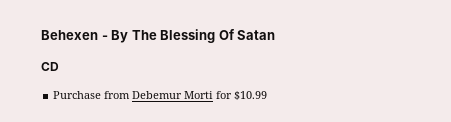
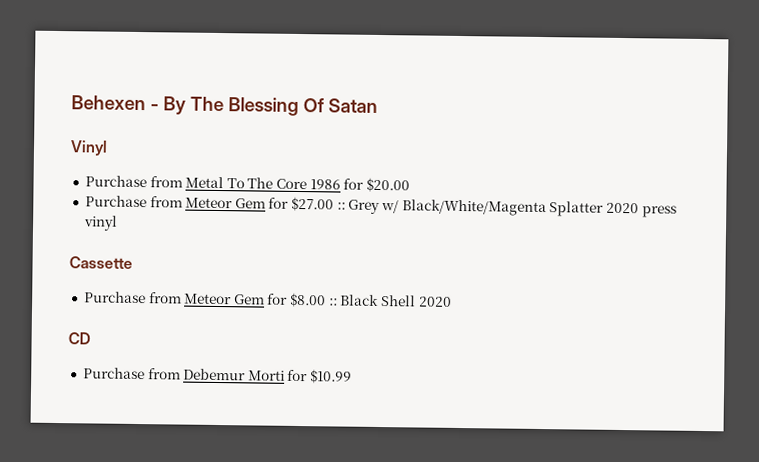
(276, 35) none -> [70,140,108,156] [84,175,411,193] [84,195,677,218] [82,215,118,231] [69,256,133,269] [83,291,452,308] // Vinyl // Purchase from Metal To The Core 1986 for $20.00 // Purchase from Meteor Gem for $27.00 :: Grey w/ Black/White/Magenta Splatter 2020 press vinyl // Cassette // Purchase from Meteor Gem for $8.00 :: Black Shell 2020

